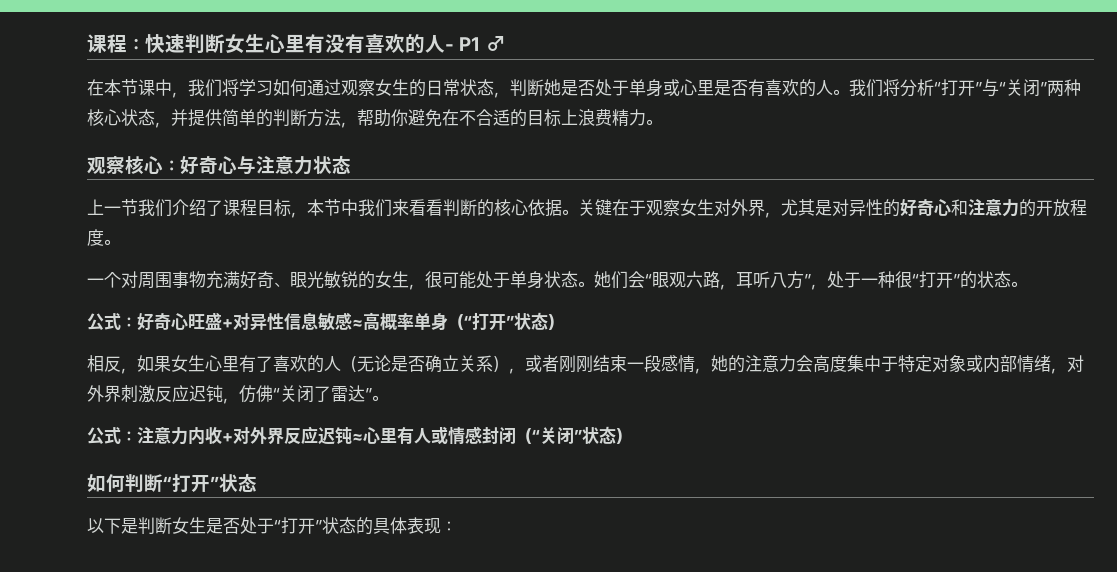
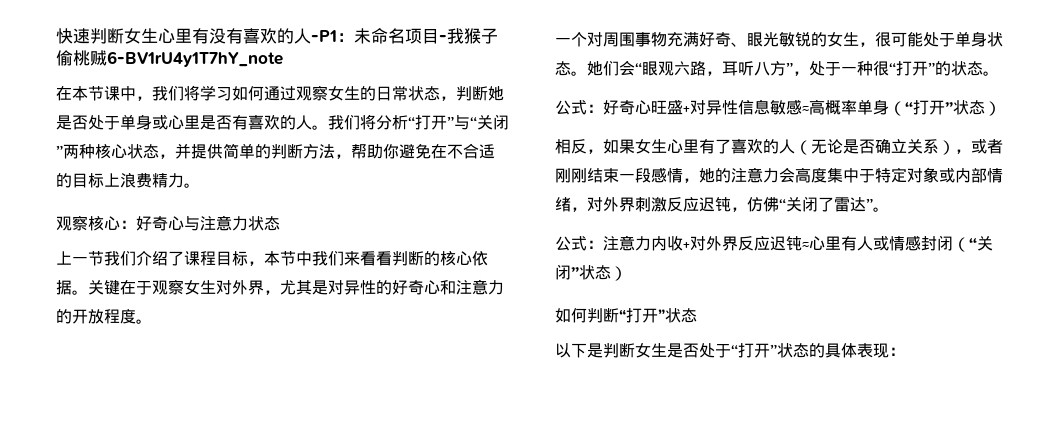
[87,34,145,53] 课程： -> (56, 36) none
[445,36,506,51] - P1 ♂ -> [311,28,498,44] [56,50,283,67] -P1：未命名项目-我猴子偷桃贼6-BV1rU4y1T7hY_note

